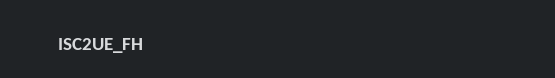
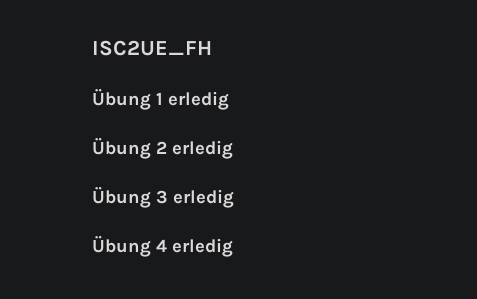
(143, 45) none -> [92,88,229,110] [92,137,233,159] [92,186,234,208] [92,235,233,257] // Übung 1 erledig // Übung 2 erledig // Übung 3 erledig // Übung 4 erledig

